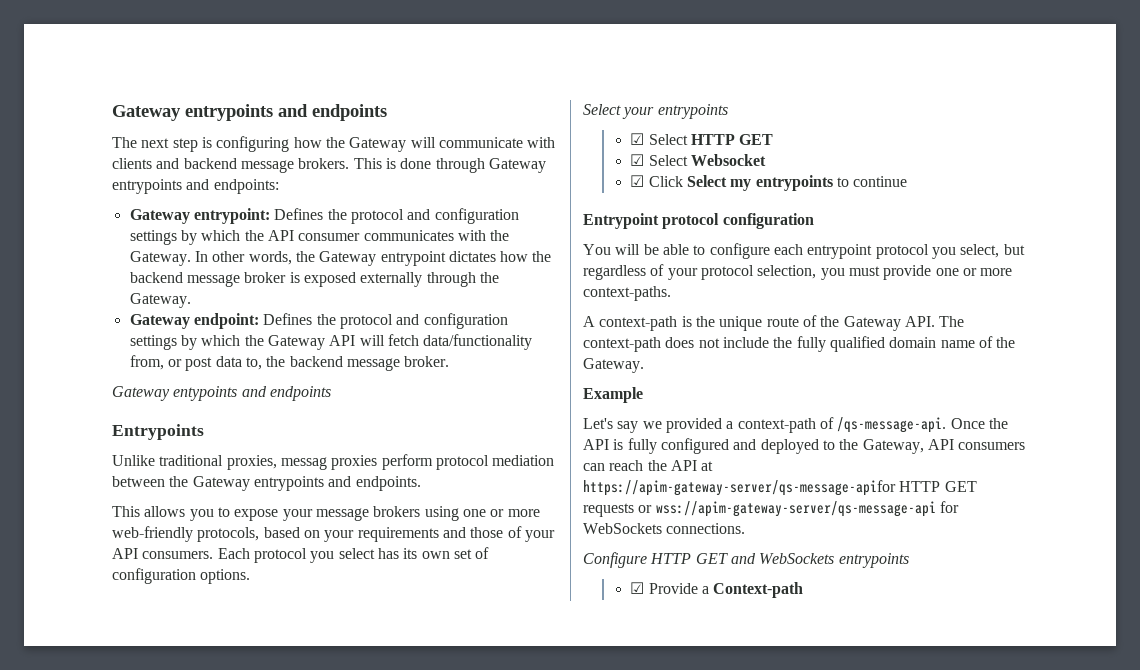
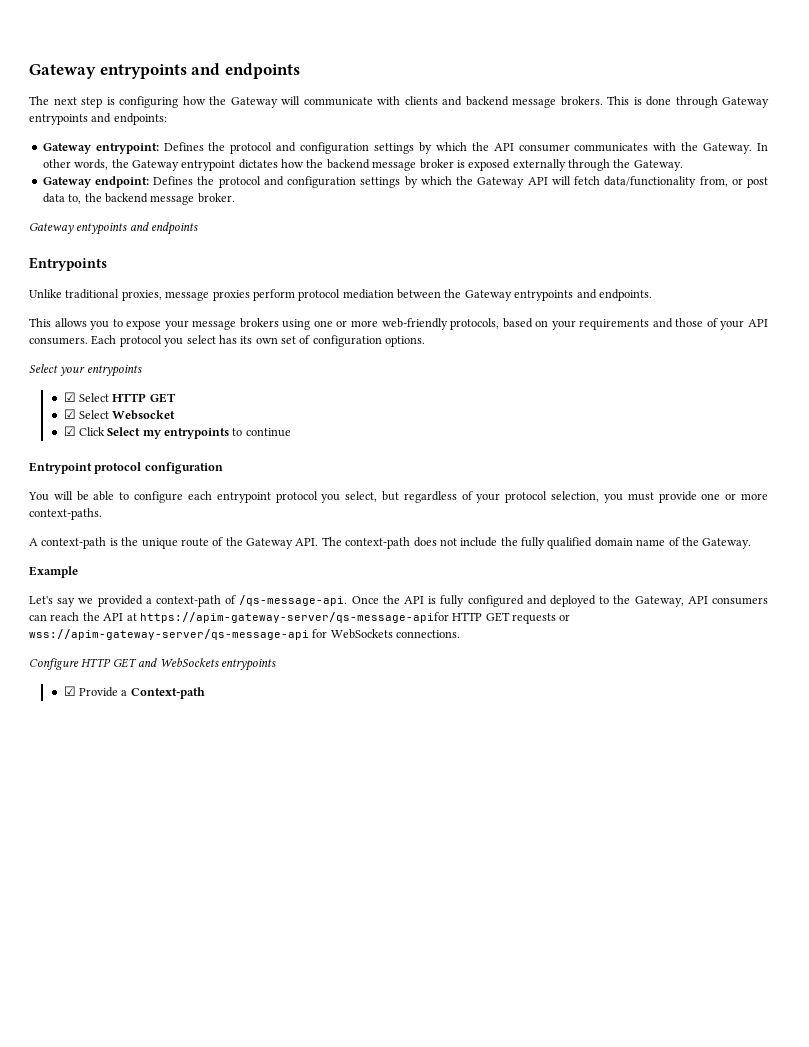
[280,457,327,470] messag -> [165,291,210,301] message

